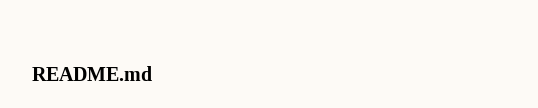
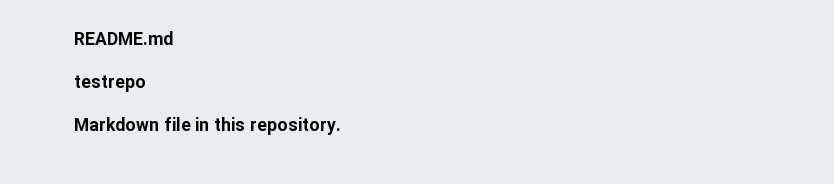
(152, 73) none -> [74,75,146,92] [74,117,341,135] // testrepo // Markdown file in this repository.

